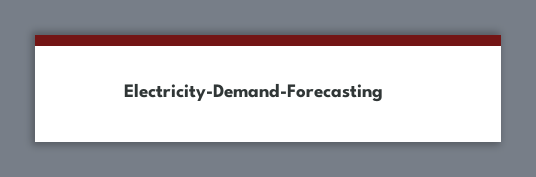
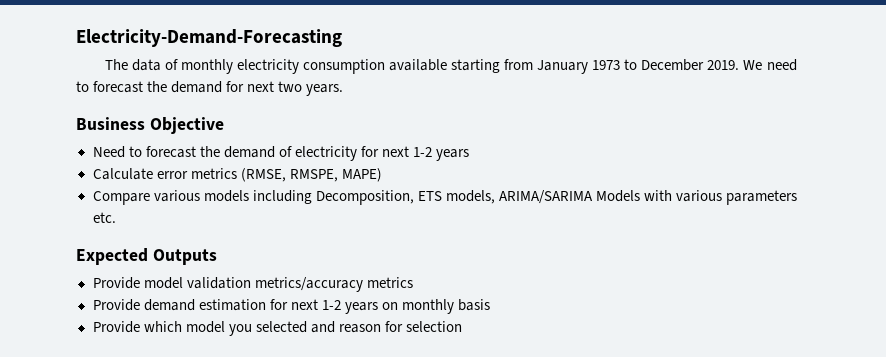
(383, 92) none -> [104,59,797,74] [76,81,344,96] [76,117,224,134] [92,146,470,161] [92,168,382,182] [92,190,798,205] [92,212,116,223] [76,248,217,265] [92,277,413,292] [92,299,490,314] [92,321,462,336] // The data of monthly electricity consumption available starting from January 1973 to December 2019. We need to forecast the demand for next two years. // Business Objective // Need to forecast the demand of electricity for next 1-2 years // Calculate error metrics (RMSE, RMSPE, MAPE) // Compare various models including Decomposition, ETS models, ARIMA/SARIMA Models with various parameters etc. // Expected Outputs // Provide model validation metrics/accuracy metrics // Provide demand estimation for next 1-2 years on monthly basis // Provide which model you selected and reason for selection

